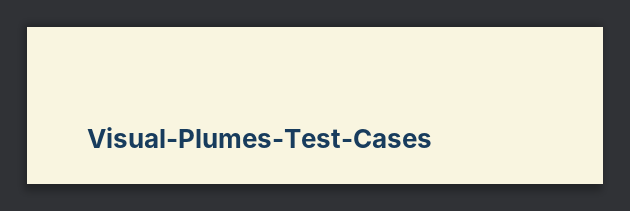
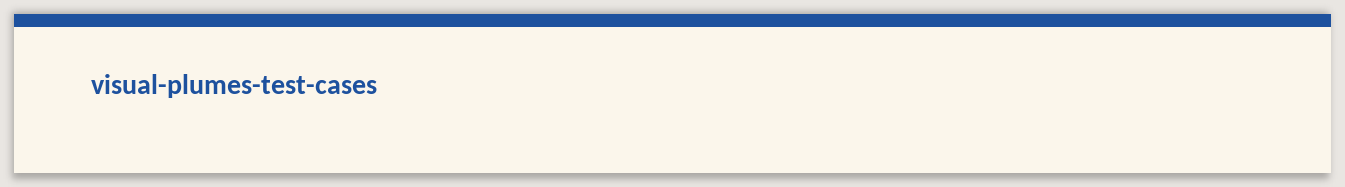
[87,127,432,148] Visual-Plumes-Test-Cases -> [91,74,377,98] visual-plumes-test-cases

